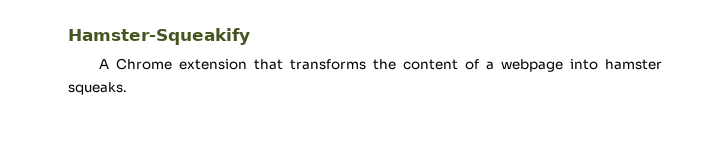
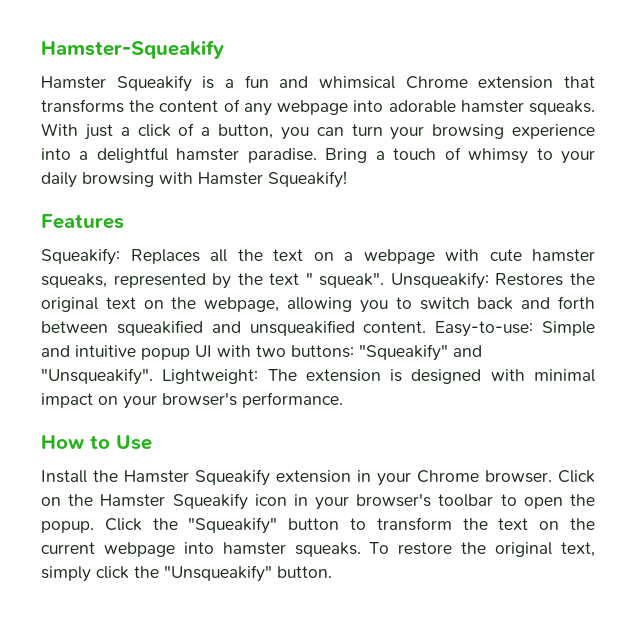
[99,59,110,69] A -> [41,75,395,92] Hamster Squeakify is a fun and whimsical
[486,59,662,72] [68,82,127,95] a webpage into hamster squeaks. -> [243,100,595,116] [41,123,595,140] [41,147,595,164] [41,171,347,188] [41,214,124,229] [41,248,595,265] [41,272,595,289] [41,296,595,313] [41,320,595,337] [41,344,482,361] [41,368,595,385] [41,392,343,409] [41,435,152,450] [41,469,595,486] [41,493,595,510] [41,517,595,534] [41,542,596,557] [41,565,332,582] any webpage into adorable hamster squeaks. With just a click of a button, you can turn your browsing experience into a delightful hamster paradise. Bring a touch of whimsy to your daily browsing with Hamster Squeakify! // Features // Squeakify: Replaces all the text on a webpage with cute hamster squeaks, represented by the text " squeak". Unsqueakify: Restores the original text on the webpage, allowing you to switch back and forth between squeakified and unsqueakified content. Easy-to-use: Simple and intuitive popup UI with two buttons: "Squeakify" and "Unsqueakify". Lightweight: The extension is designed with minimal impact on your browser's performance. // How to Use // Install the Hamster Squeakify extension in your Chrome browser. Click on the Hamster Squeakify icon in your browser's toolbar to open the popup. Click the "Squeakify" button to transform the text on the current webpage into hamster squeaks. To restore the original text, simply click the "Unsqueakify" button.

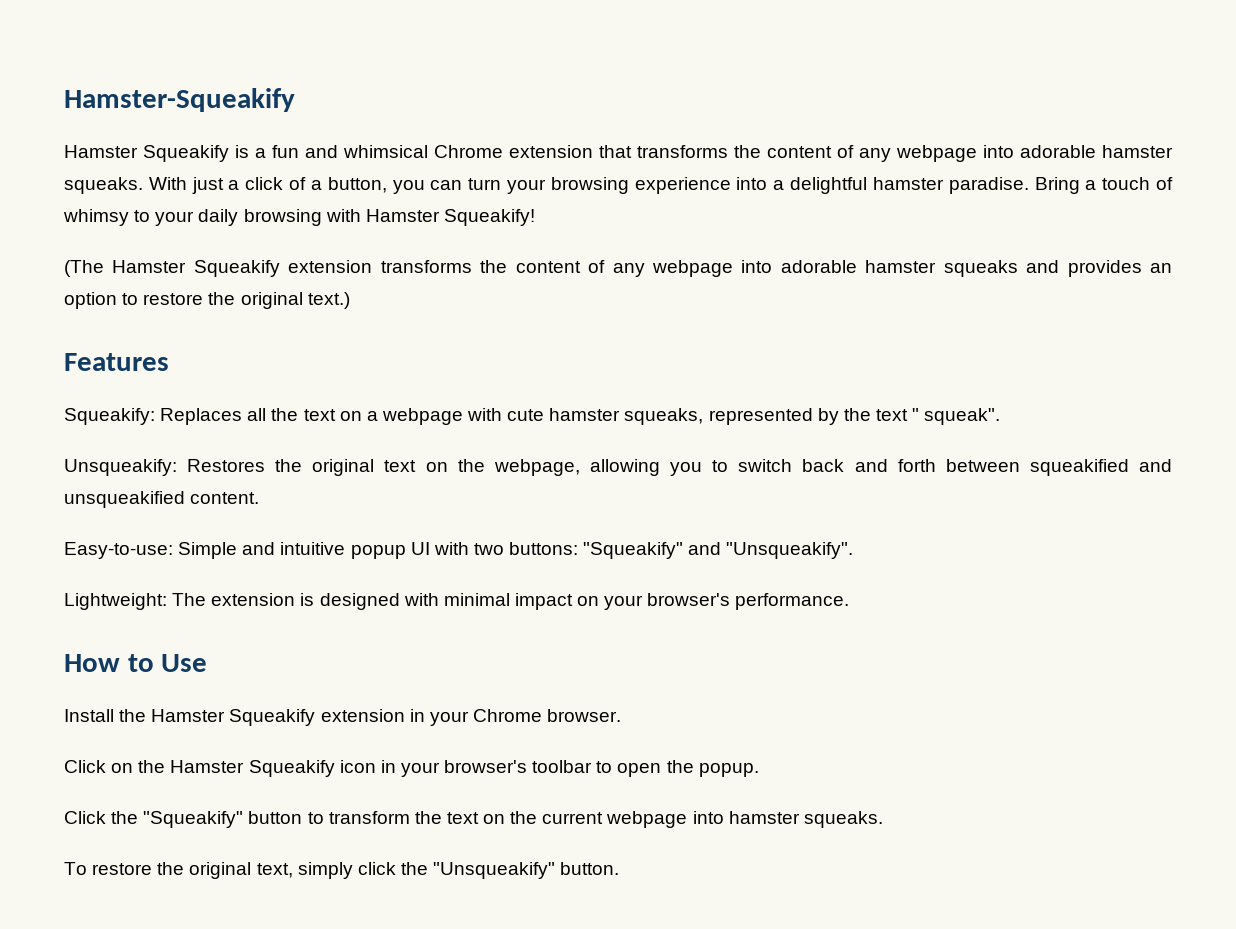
(347, 179) none -> [64,260,1172,277] [64,292,350,309] // (The Hamster Squeakify extension transforms the content of any webpage into adorable hamster squeaks and provides an option to restore the original text.)
(385, 280) none -> (1001, 416) //
(427, 327) none -> (260, 498) //
(153, 376) none -> (854, 550) //
(552, 476) none -> (622, 715) //
(94, 527) none -> (759, 770) //
(361, 549) none -> (883, 819) //

